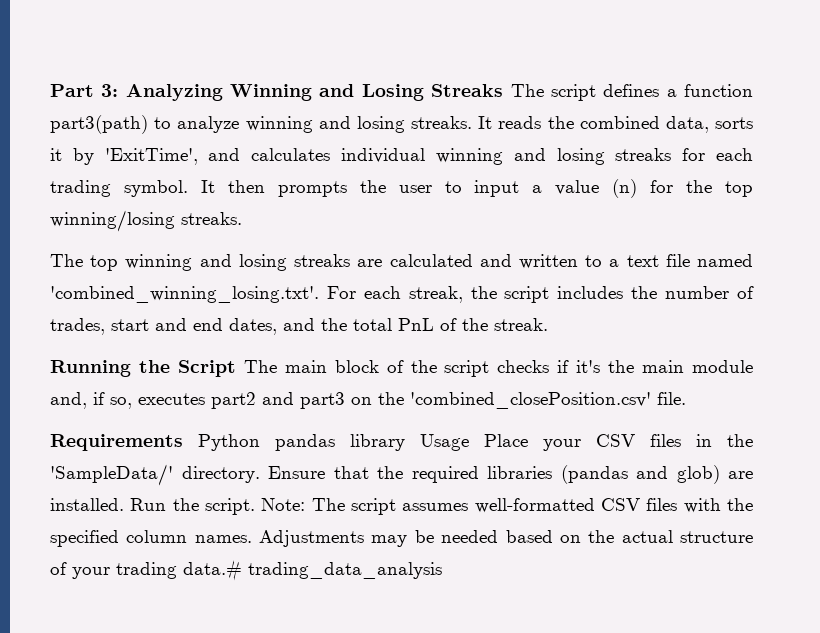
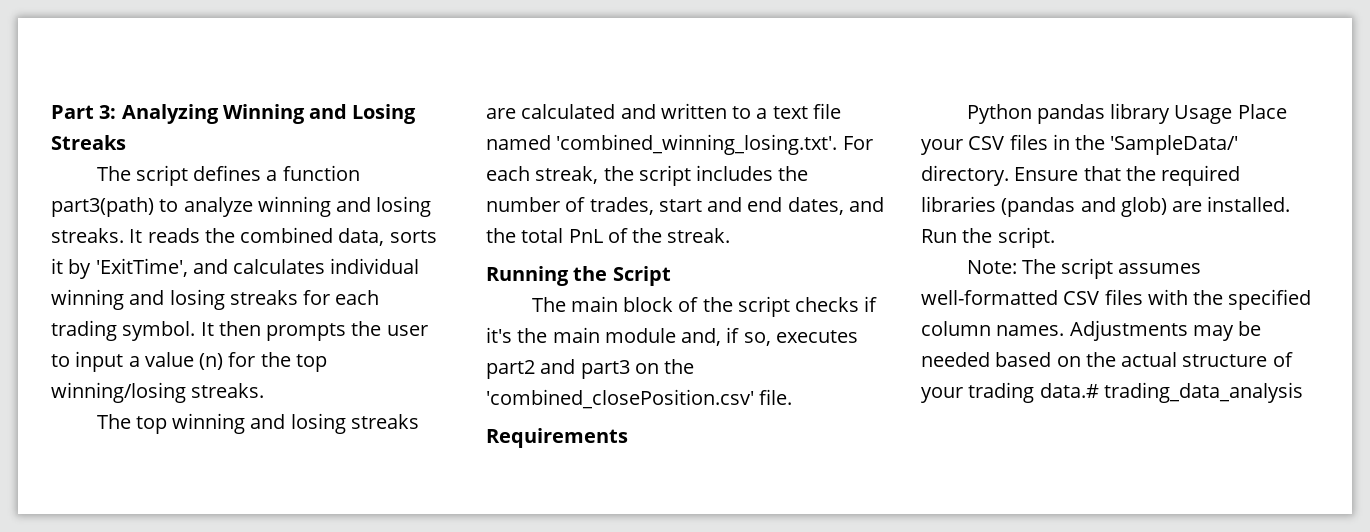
(504, 90) none -> (126, 142) //
(236, 368) none -> (671, 276) //
(183, 442) none -> (628, 438) //
(255, 506) none -> (1055, 237) //

